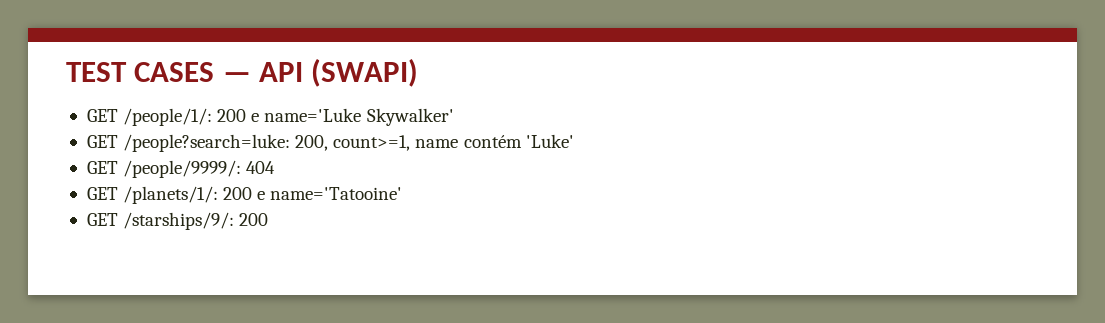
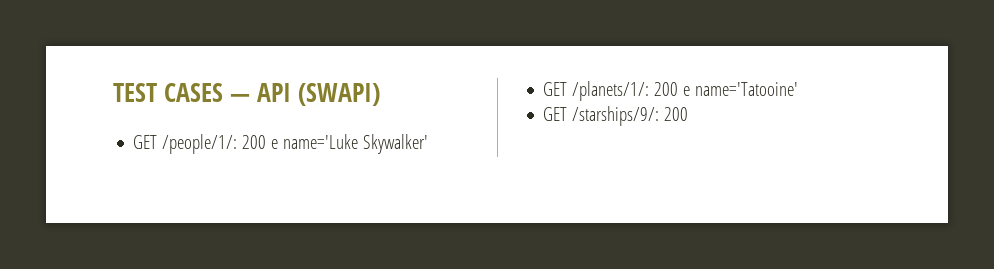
[86,134,574,152] [86,160,276,178] // GET /people?search=luke: 200, count>=1, name contém 'Luke' // GET /people/9999/: 404 -> (429, 144) none

